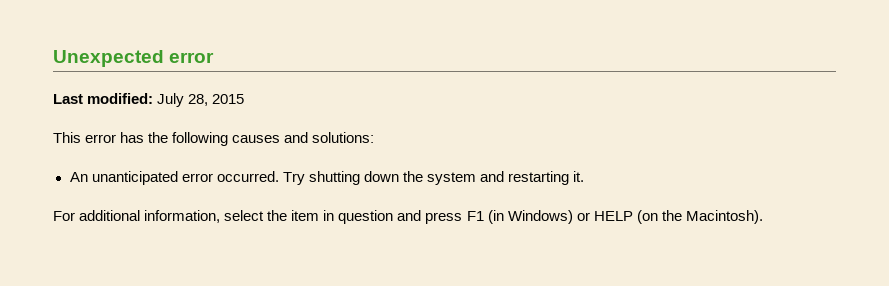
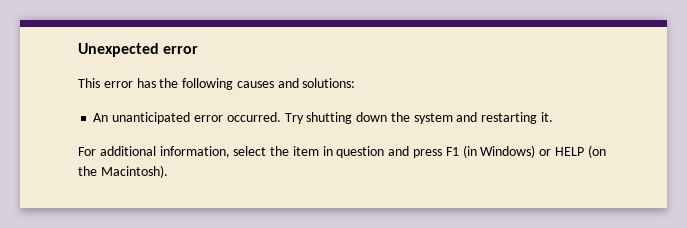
[53,93,245,107] // Last modified: July 28, 2015 -> (199, 50) none

